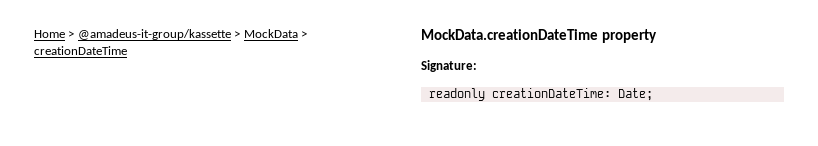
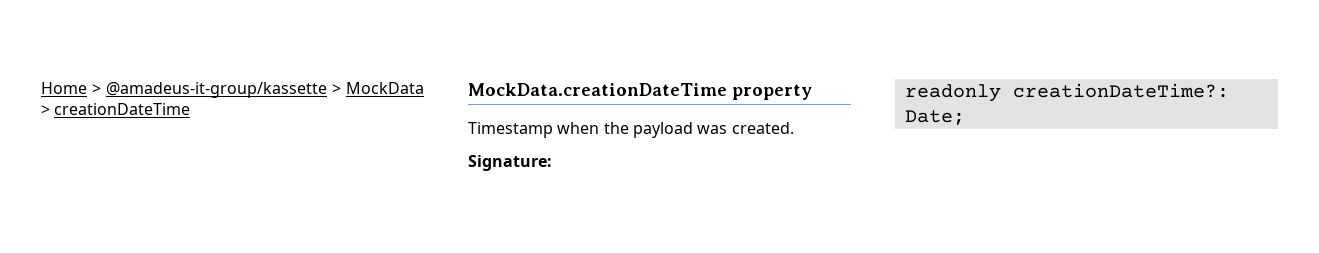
(657, 36) none -> [468,122,794,138] // Timestamp when the payload was created.
[491,88,611,98] creationDateTime: -> [1012,83,1229,98] creationDateTime?:

